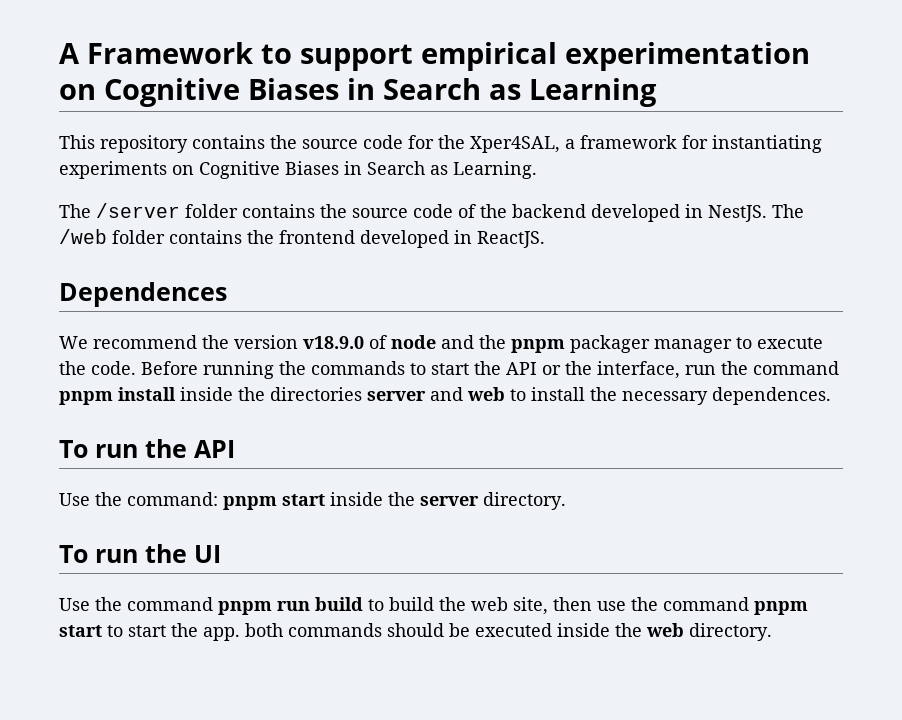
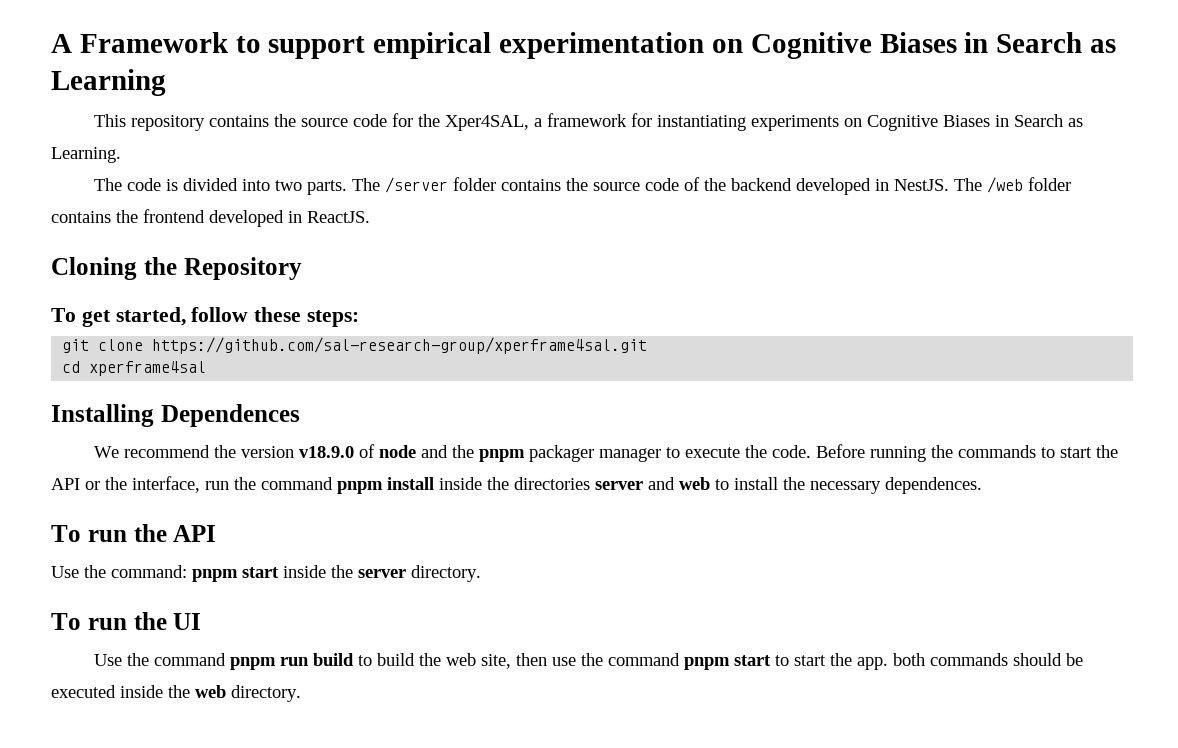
(91, 211) none -> [126,178,380,195] code is divided into two parts. The
(545, 239) none -> [51,257,302,280] [51,307,360,327] [62,337,648,354] [62,361,207,376] [51,404,154,427] Cloning the Repository // To get started, follow these steps: // git clone https://github.com/sal-research-group/xperframe4sal.git // cd xperframe4sal // Installing

